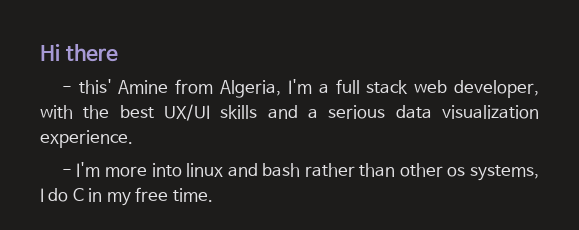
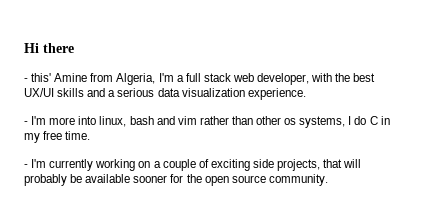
[186,163,301,177] linux and bash -> [99,116,197,127] linux, bash and vim
(213, 195) none -> [24,159,362,171] [24,174,328,186] // - I'm currently working on a couple of exciting side projects, that will probably be available sooner for the open source community.

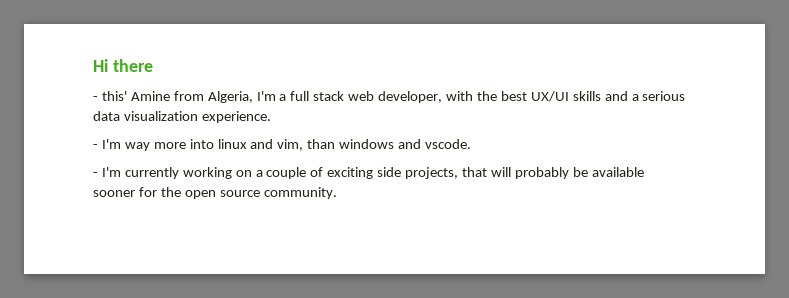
(47, 120) none -> [124,142,150,151] way
[99,116,390,128] [24,131,91,143] linux, bash and vim rather than other os systems, I do C in my free time. -> [217,139,472,151] linux and vim, than windows and vscode.

